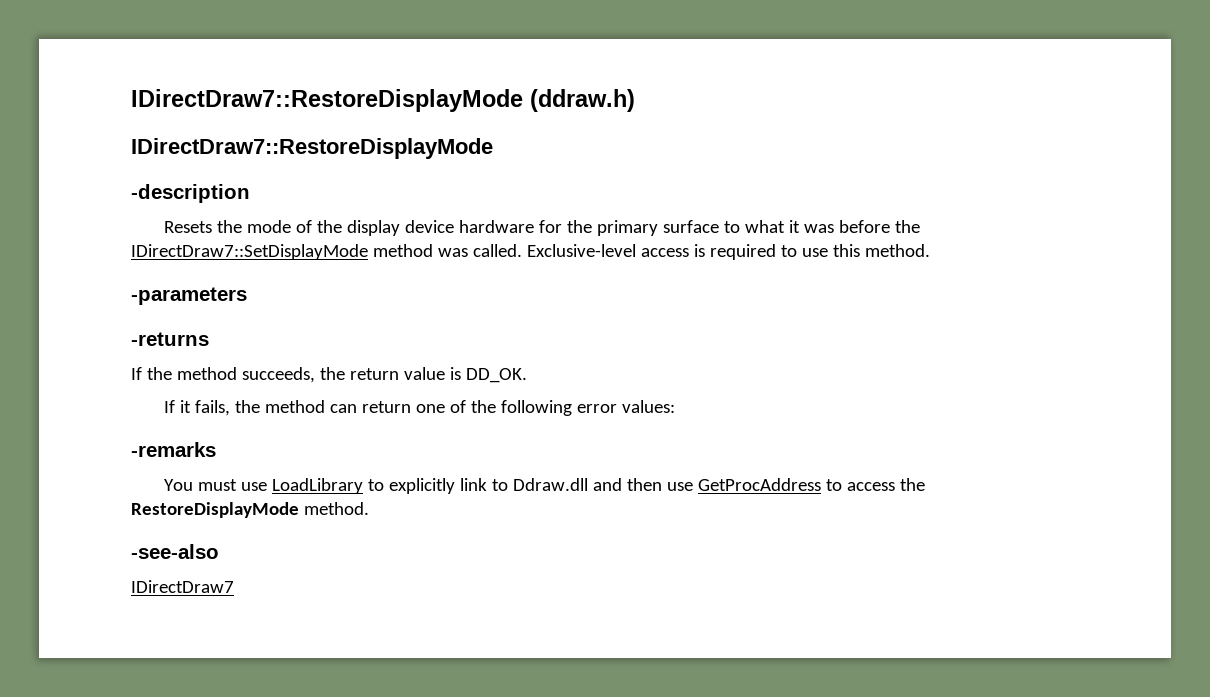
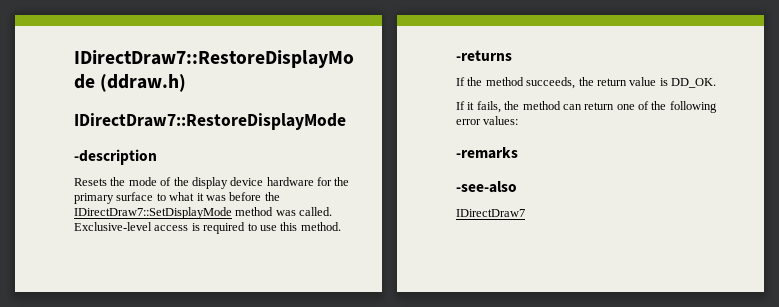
[131,287,247,305] // -parameters -> (341, 226) none
[163,478,925,494] [131,502,369,518] // You must use LoadLibrary to explicitly link to Ddraw.dll and then use GetProcAddress to access the RestoreDisplayMode method. -> (518, 153) none

